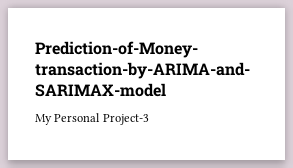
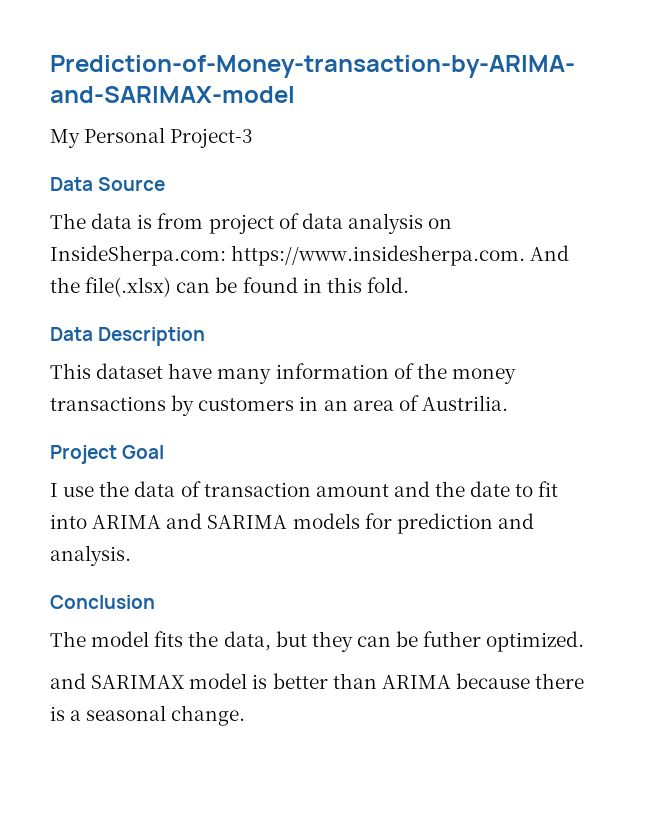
(149, 119) none -> [50,177,166,191] [50,213,453,234] [50,245,570,266] [50,277,409,297] [50,327,206,346] [50,363,516,384] [50,395,508,416] [50,445,165,464] [50,481,559,497] [50,513,534,534] [50,545,131,566] [50,595,155,609] [50,631,585,652] [50,673,585,689] [50,705,246,726] // Data Source // The data is from project of data analysis on InsideSherpa.com: https://www.insidesherpa.com. And the file(.xlsx) can be found in this fold. // Data Description // This dataset have many information of the money transactions by customers in an area of Austrilia. // Project Goal // I use the data of transaction amount and the date to fit into ARIMA and SARIMA models for prediction and analysis. // Conclusion // The model fits the data, but they can be futher optimized. // and SARIMAX model is better than ARIMA because there is a seasonal change.

